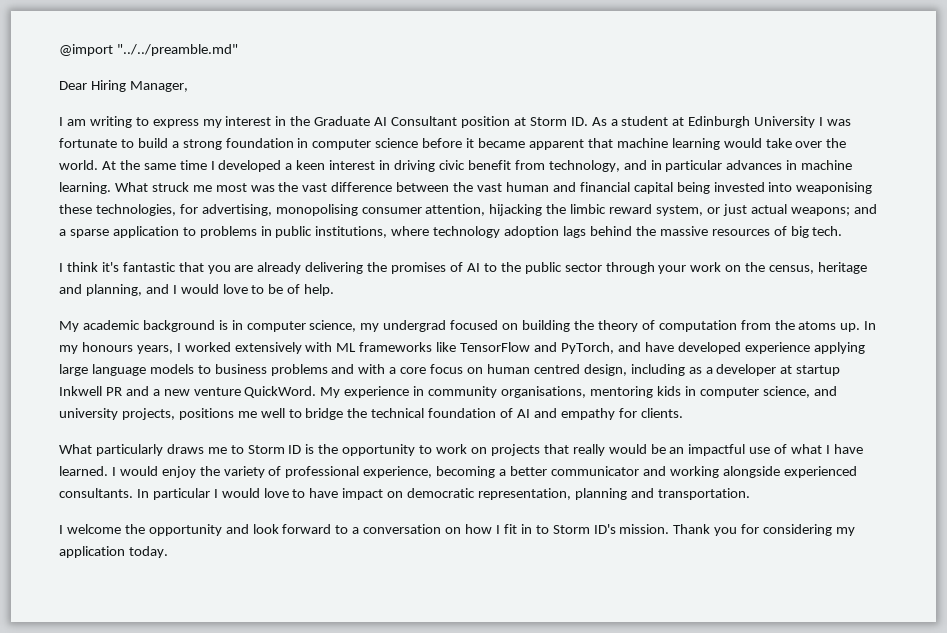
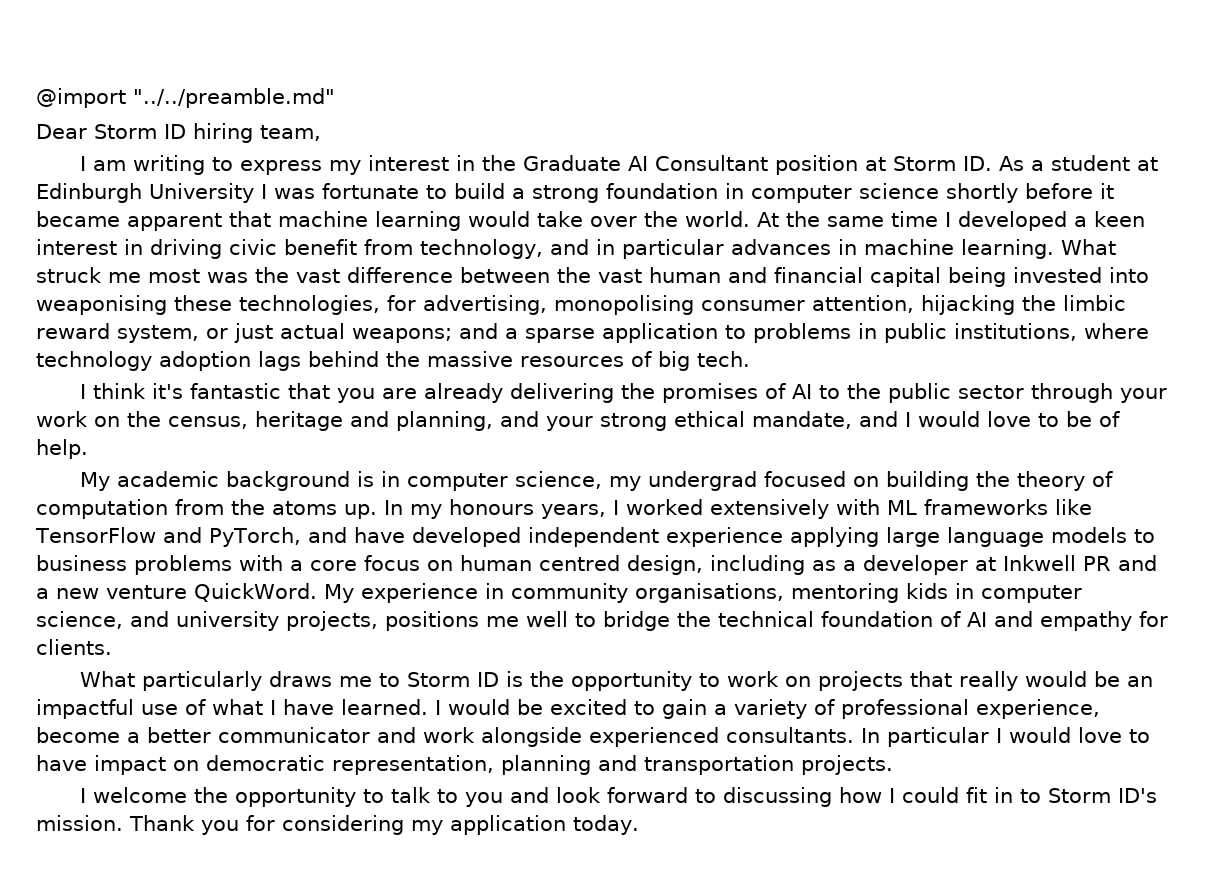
[90,80,188,92] Hiring Manager, -> [94,123,321,143] Storm ID hiring team,
(419, 143) none -> [946,183,1018,203] shortly
(169, 289) none -> [546,411,898,431] your strong ethical mandate, and
(741, 348) none -> [527,527,659,547] independent
[331,364,355,374] and -> (232, 565) none
[796,365,841,376] startup -> (996, 564) none
[161,466,220,478] enjoy the -> [517,699,727,719] be excited to gain a
[436,466,496,478] becoming -> [36,727,120,743] become
[669,466,719,478] working -> [423,727,475,743] work
[657,488,750,500] transportation. -> [644,755,893,775] transportation projects.
(222, 530) none -> [363,787,504,807] to talk to you
[352,524,462,534] a conversation on -> [723,787,833,807] discussing
(500, 529) none -> [902,787,960,803] could

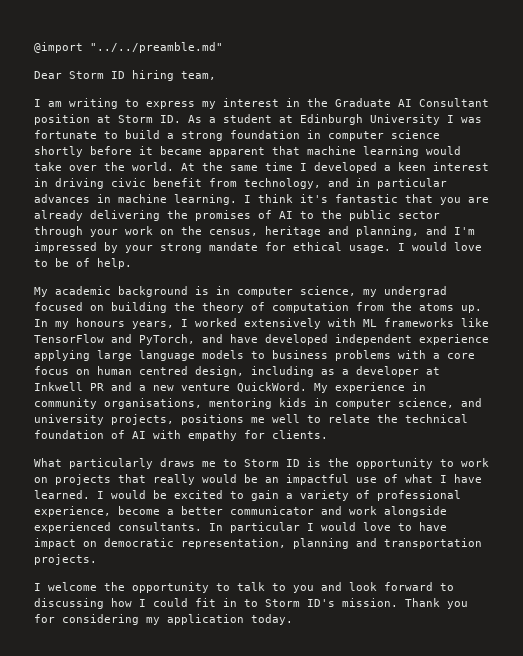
[1061,239,1116,255] [36,267,1149,287] [36,295,1126,315] [36,323,1149,343] [36,351,750,371] What struck me most was the vast difference between the vast human and financial capital being invested into weaponising these technologies, for advertising, monopolising consumer attention, hijacking the limbic reward system, or just actual weapons; and a sparse application to problems in public institutions, where technology adoption lags behind the massive resources of big tech. // -> (237, 199) none
[546,411,898,431] your strong ethical mandate, and -> [454,227,475,235] [34,242,391,253] I'm impressed by your strong mandate for ethical usage.
[603,611,670,631] bridge -> [328,414,370,423] relate
[994,611,1033,627] and -> [153,430,181,439] with

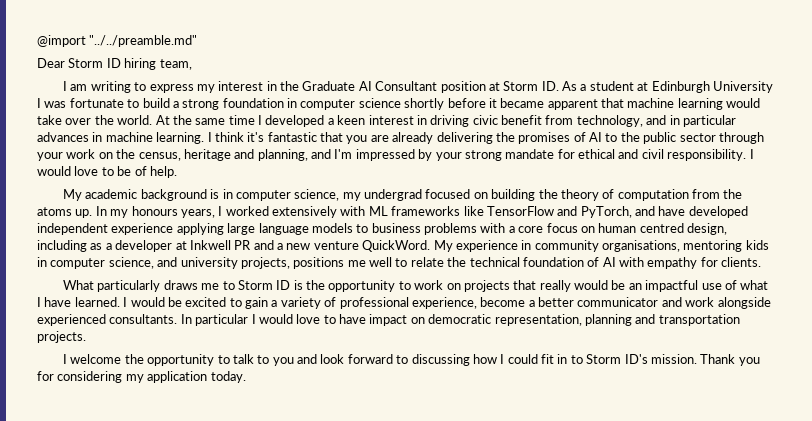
[349,245,391,253] usage. -> [618,149,747,161] and civil responsibility.

